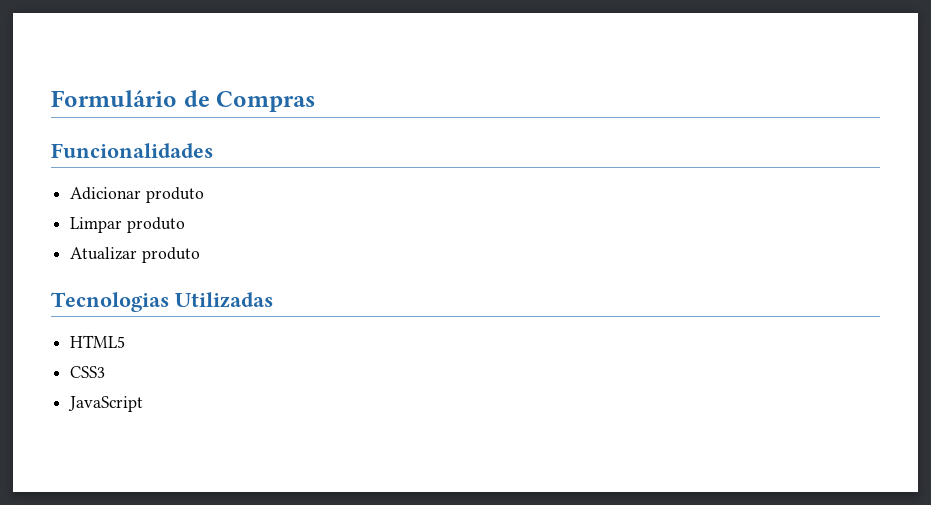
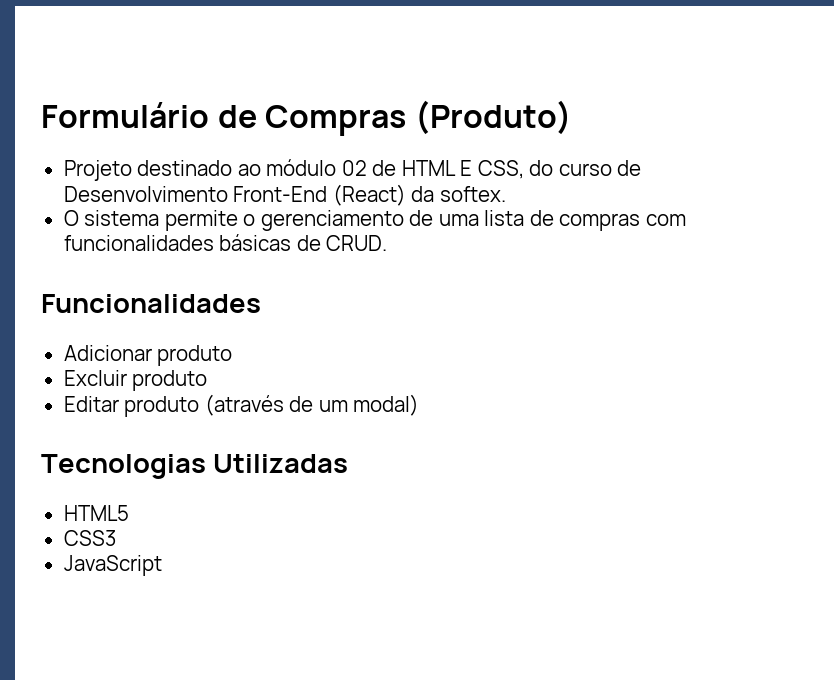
(316, 101) none -> [414,100,572,135] [63,159,642,181] [63,184,506,206] [63,210,686,231] [63,234,388,251] (Produto) // Projeto destinado ao módulo 02 de HTML E CSS, do curso de Desenvolvimento Front-End (React) da softex. // O sistema permite o gerenciamento de uma lista de compras com funcionalidades básicas de CRUD.
[70,217,185,233] [70,247,200,263] Limpar produto // Atualizar produto -> [63,370,208,391] [63,394,420,417] Excluir produto // Editar produto (através de um modal)

